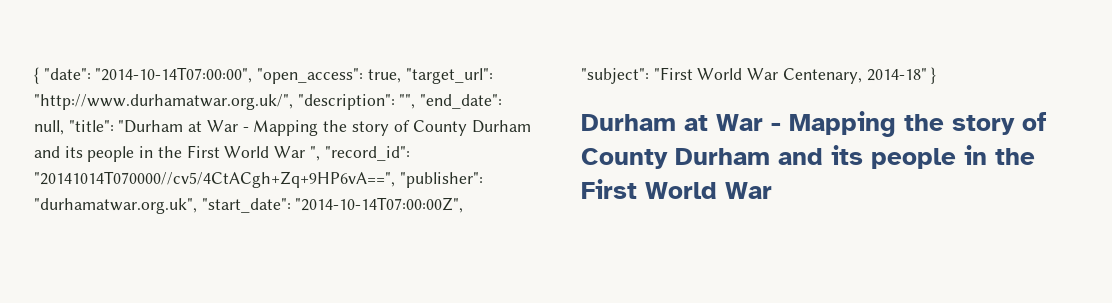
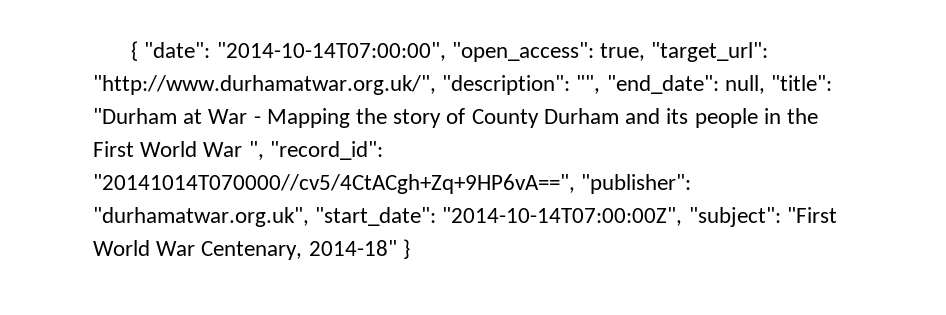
[581,111,1047,137] [581,145,1035,169] [581,179,772,199] // Durham at War - Mapping the story of County Durham and its people in the First World War -> (410, 249) none

